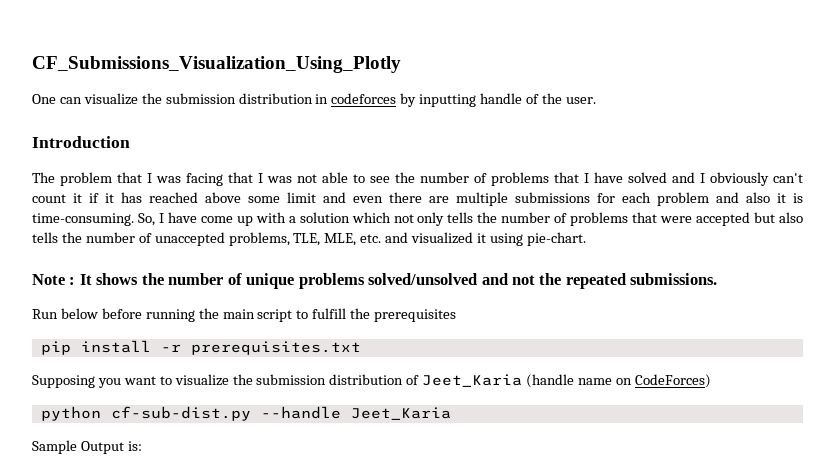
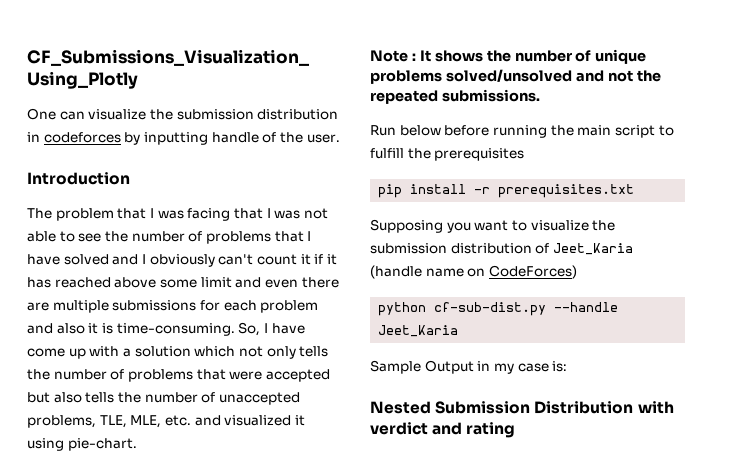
[127,441,142,451] is: -> [477,361,568,374] [370,401,674,414] [370,422,516,438] in my case is: // Nested Submission Distribution with verdict and rating

